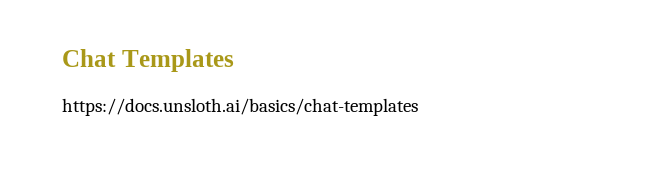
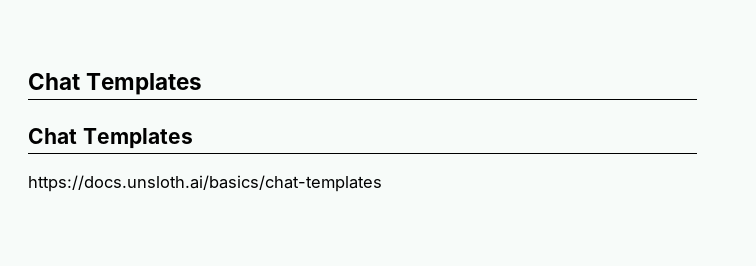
[62,49,234,72] Chat Templates -> [28,73,203,95] [28,128,193,149] Chat Templates // Chat Templates

